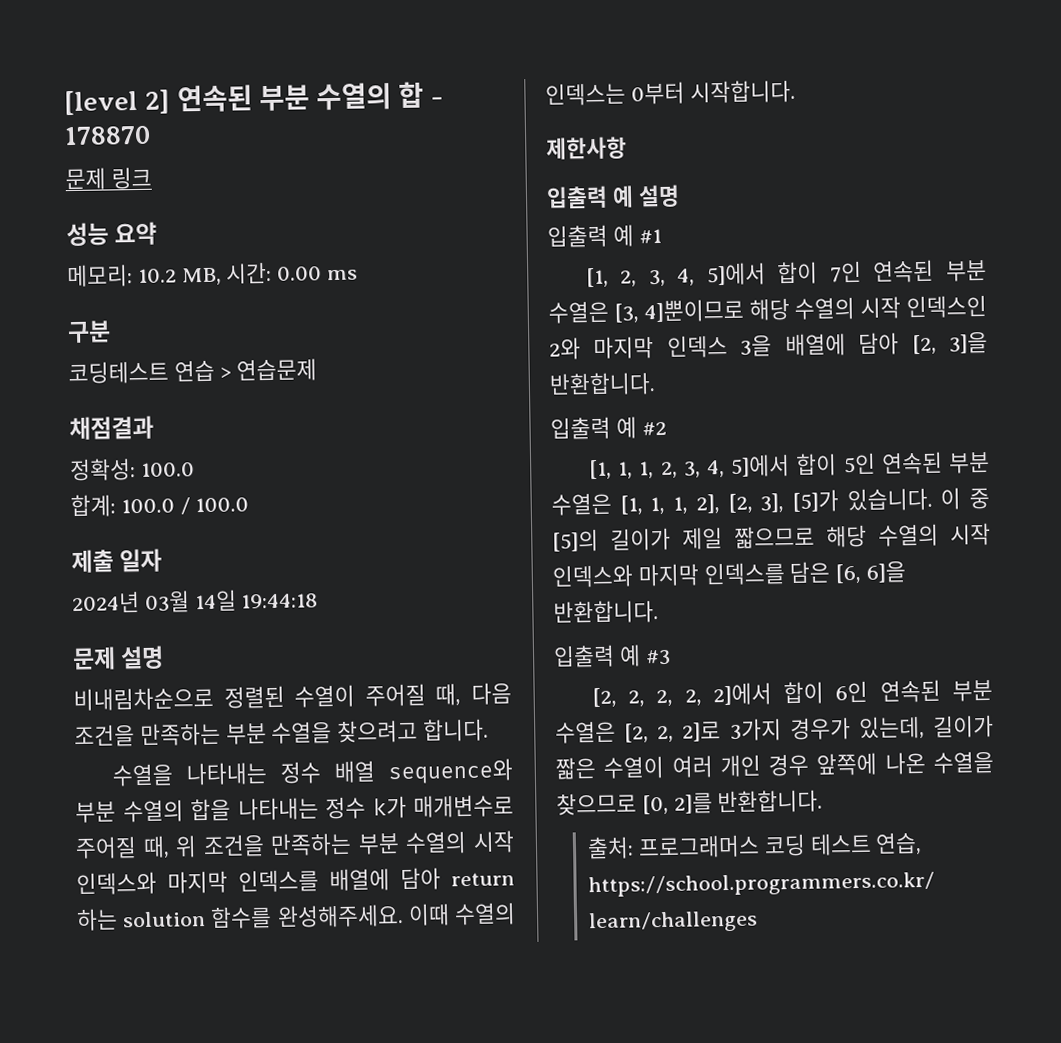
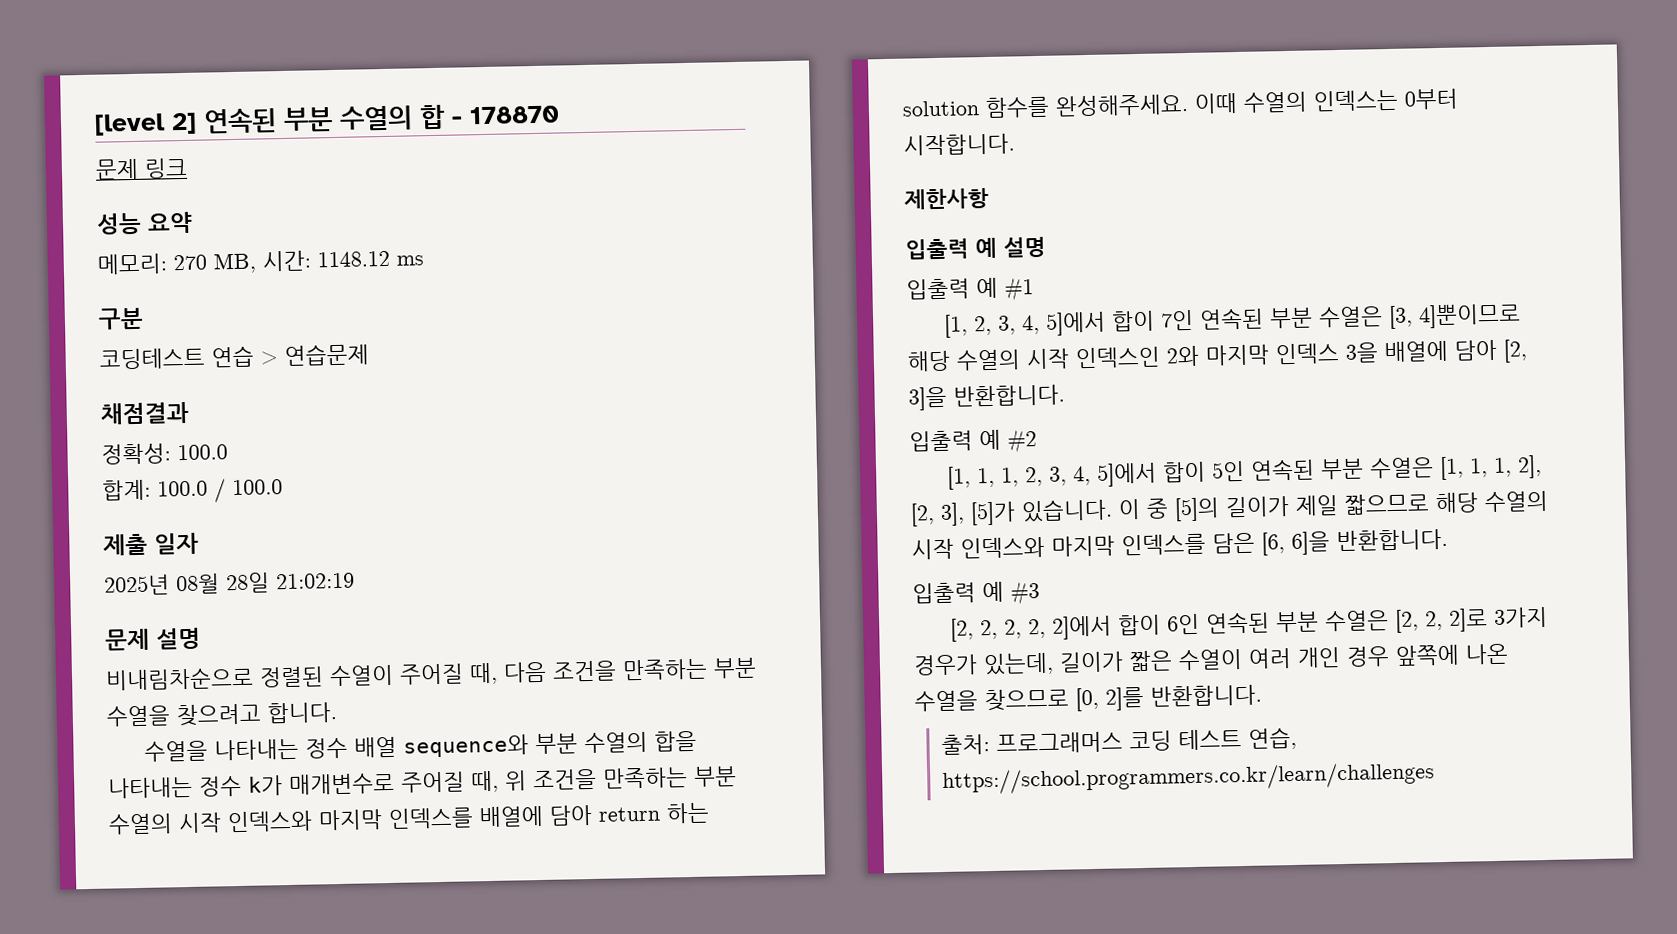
[137,268,177,284] 10.2 -> [173,254,207,271] 270
[277,266,323,281] 0.00 -> [317,250,390,268] 1148.12
[72,589,319,614] 2024년 03월 14일 19:44:18 -> [104,572,355,596] 2025년 08월 28일 21:02:19

